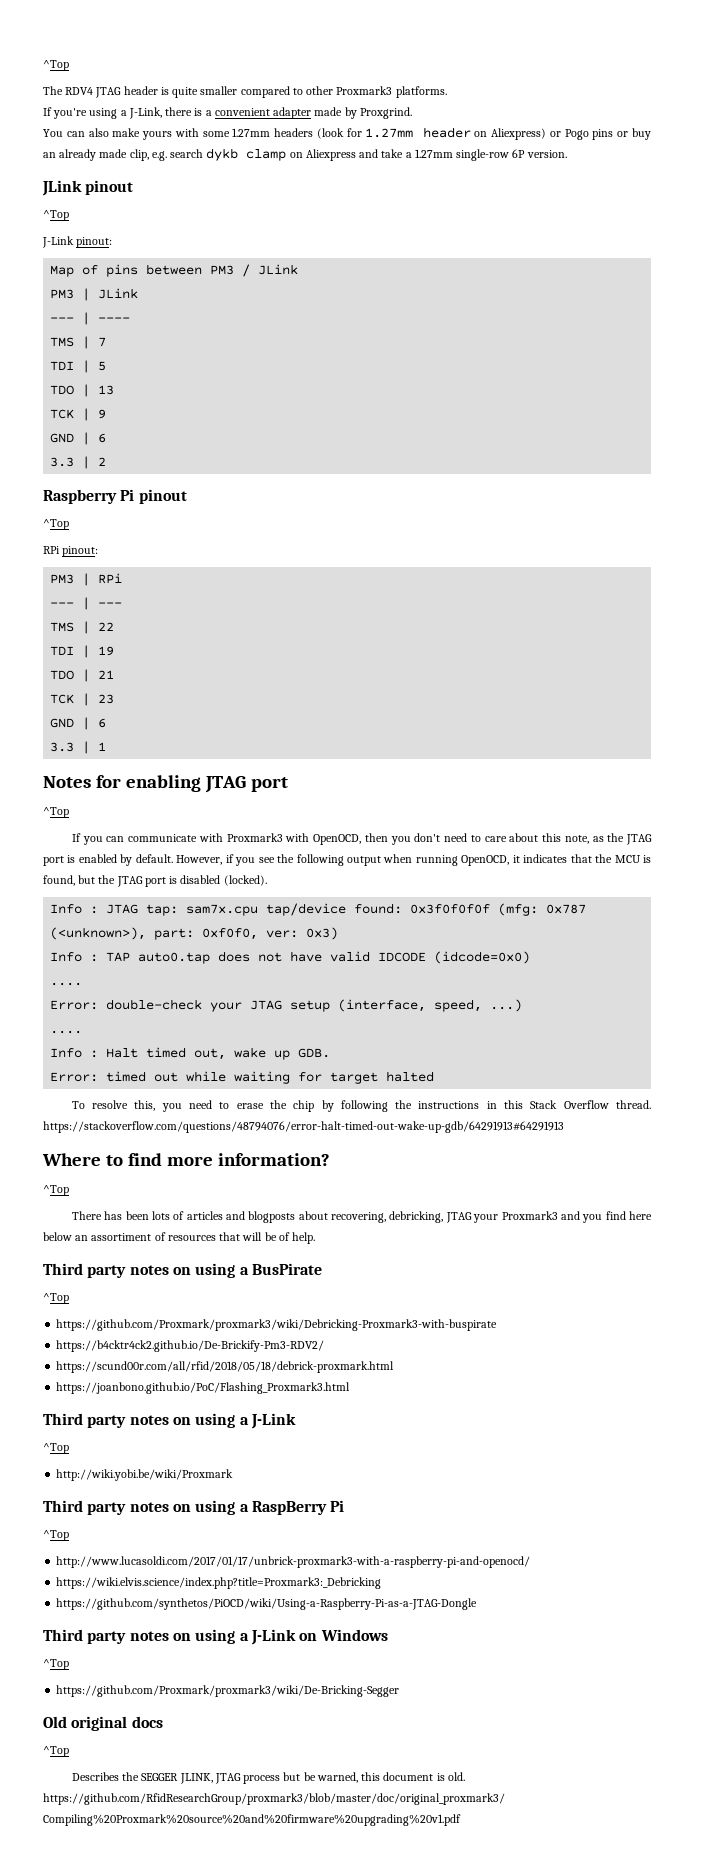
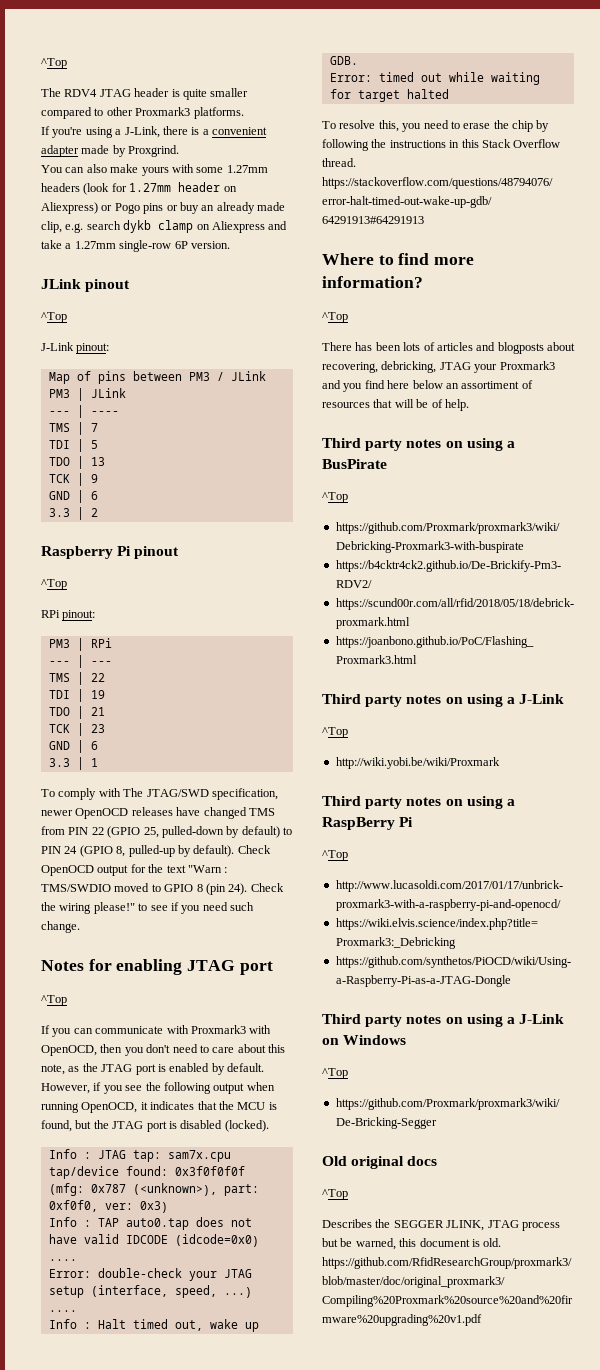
(107, 746) none -> [41,788,278,800] [41,807,275,819] [41,826,292,838] [41,845,271,857] [41,864,228,876] [41,883,284,895] [41,902,254,914] [41,921,80,933] // To comply with The JTAG/SWD specification, newer OpenOCD releases have changed TMS from PIN 22 (GPIO 25, pulled-down by default) to PIN 24 (GPIO 8, pulled-up by default). Check OpenOCD output for the text "Warn : TMS/SWDIO moved to GPIO 8 (pin 24). Check the wiring please!" to see if you need such change.

